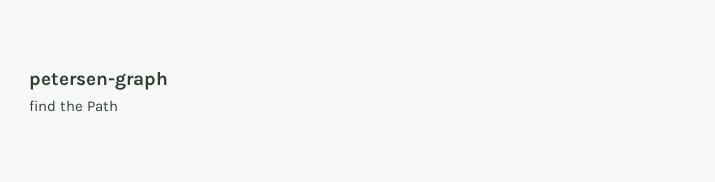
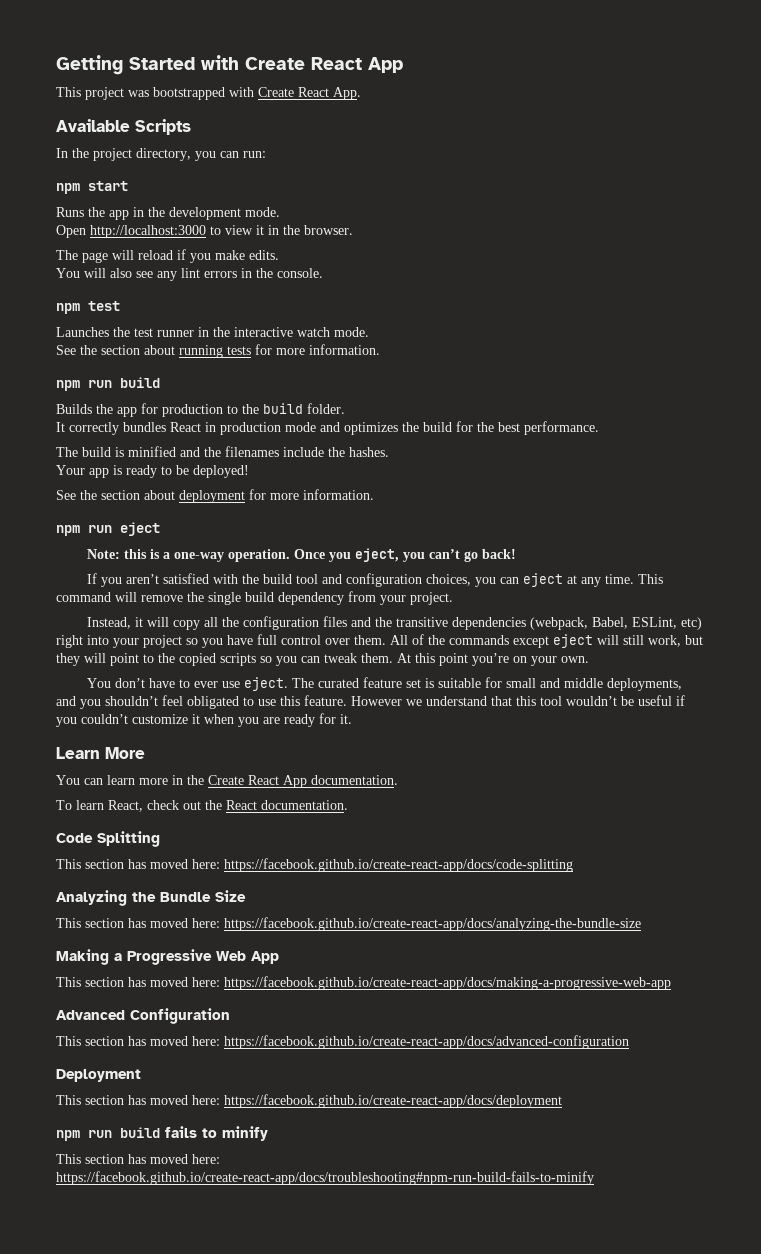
[29,71,168,90] [29,100,119,112] petersen-graph // find the Path -> [56,55,403,75] [56,87,361,100] [56,119,191,135] [56,148,266,161] [56,181,128,194] [56,207,280,220] [56,225,353,238] [56,249,279,263] [56,268,323,281] [56,301,120,314] [56,327,369,337] [56,344,380,358] [56,377,160,391] [56,403,345,417] [56,421,599,435] [56,446,389,457] [56,465,249,478] [56,489,374,503] [56,522,160,536] [86,548,516,562] [86,573,663,587] [56,591,453,605] [86,616,702,630] [56,634,703,648] [56,653,589,666] [86,677,682,691] [56,695,685,709] [56,713,352,727] [56,747,145,759] [56,775,398,788] [56,800,348,812] [56,831,160,847] [56,858,573,872] [56,890,246,906] [56,917,641,931] [56,949,279,965] [56,976,671,990] [56,1008,230,1024] [56,1035,629,1049] [56,1069,141,1082] [56,1094,562,1108] [56,1126,268,1141] [56,1154,220,1164] [56,1171,594,1185] Getting Started with Create React App // This project was bootstrapped with Create React App. // Available Scripts // In the project directory, you can run: // npm start // Runs the app in the development mode. // Open http://localhost:3000 to view it in the browser. // The page will reload if you make edits. // You will also see any lint errors in the console. // npm test // Launches the test runner in the interactive watch mode. // See the section about running tests for more information. // npm run build // Builds the app for production to the build folder. // It correctly bundles React in production mode and optimizes the build for the best performance. // The build is minified and the filenames include the hashes. // Your app is ready to be deployed! // See the section about deployment for more information. // npm run eject // Note: this is a one-way operation. Once you eject, you can’t go back! // If you aren’t satisfied with the build tool and configuration choices, you can eject at any time. This command will remove the single build dependency from your project. // Instead, it will copy all the configuration files and the transitive dependencies (webpack, Babel, ESLint, etc) right into your project so you have full control over them. All of the commands except eject will still work, but they will point to the copied scripts so you can tweak them. At this point you’re on your own. // You don’t have to ever use eject. The curated feature set is suitable for small and middle deployments, and you shouldn’t feel obligated to use this feature. However we understand that this tool wouldn’t be useful if you couldn’t customize it when you are ready for it. // Learn More // You can learn more in the Create React App documentation. // To learn React, check out the React documentation. // Code Splitting // This section has moved here: https://facebook.github.io/create-react-app/docs/code-splitting // Analyzing the Bundle Size // This section has moved here: https://facebook.github.io/create-react-app/docs/analyzing-the-bundle-size // Making a Progressive Web App // This section has moved here: https://facebook.github.io/create-react-app/docs/making-a-progressive-web-app // Advanced Configuration // This section has moved here: https://facebook.github.io/create-react-app/docs/advanced-configuration // Deployment // This section has moved here: https://facebook.github.io/create-react-app/docs/deployment // npm run build fails to minify // This section has moved here: https://facebook.github.io/create-react-app/docs/troubleshooting#npm-run-build-fails-to-minify

